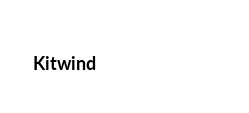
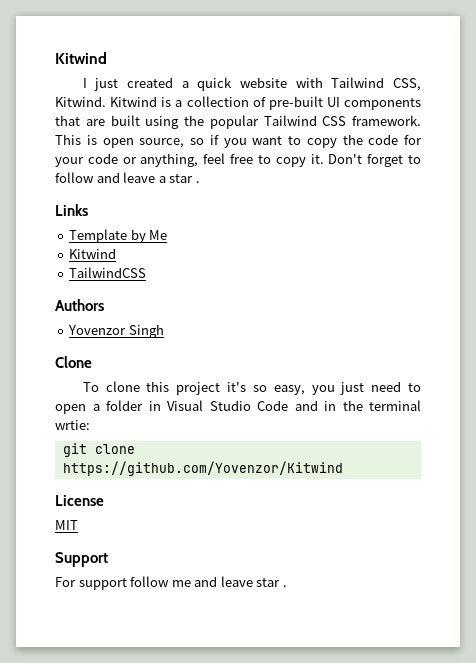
[33,56,96,70] Kitwind -> [55,52,107,64] [82,77,422,91] [55,96,421,110] [55,115,421,129] [55,134,422,148] [55,153,421,167] [55,172,200,183] [55,204,88,216] [69,229,168,243] [69,248,117,259] [69,267,147,278] [55,299,104,311] [68,324,164,338] [55,356,92,368] [82,381,421,395] [55,400,421,414] [55,420,90,430] [62,443,135,457] [62,461,343,476] [55,495,104,506] [55,520,78,530] [55,552,108,567] [55,576,287,590] Kitwind // I just created a quick website with Tailwind CSS, Kitwind. Kitwind is a collection of pre-built UI components that are built using the popular Tailwind CSS framework. This is open source, so if you want to copy the code for your code or anything, feel free to copy it. Don't forget to follow and leave a star . // Links // Template by Me // Kitwind // TailwindCSS // Authors // Yovenzor Singh // Clone // To clone this project it's so easy, you just need to open a folder in Visual Studio Code and in the terminal wrtie: // git clone https://github.com/Yovenzor/Kitwind // License // MIT // Support // For support follow me and leave star .

